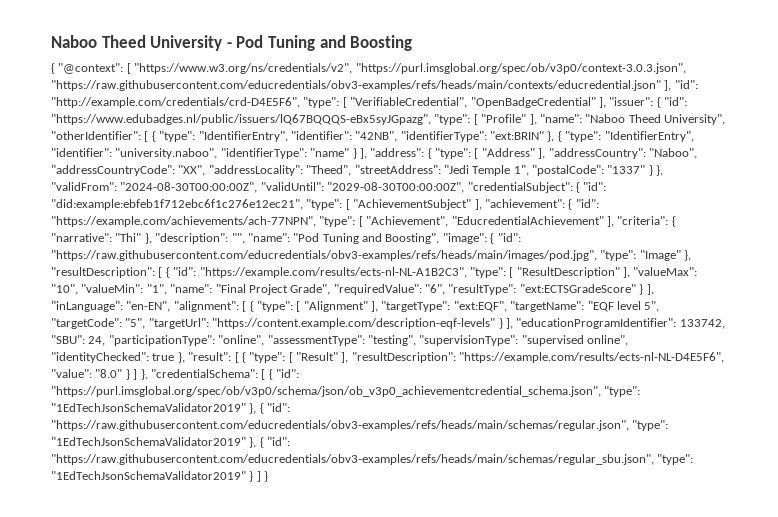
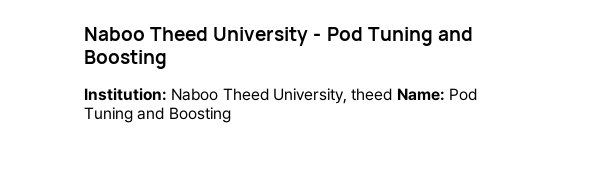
[51,63,686,74] [51,80,698,91] [51,97,687,108] [51,114,725,125] [51,131,694,142] [51,148,697,159] [51,165,664,176] [51,182,607,193] [51,199,599,210] [51,216,676,227] [51,233,521,244] [51,250,692,261] [51,267,698,278] [51,284,654,295] [51,301,660,312] [51,318,725,329] [51,335,628,346] [51,352,725,363] [51,369,299,380] [51,386,641,397] [51,403,291,414] [51,420,669,431] [51,437,291,448] [51,454,694,465] [51,471,269,482] { "@context": [ "https://www.w3.org/ns/credentials/v2", "https://purl.imsglobal.org/spec/ob/v3p0/context-3.0.3.json", "https://raw.githubusercontent.com/educredentials/obv3-examples/refs/heads/main/contexts/educredential.json" ], "id": "http://example.com/credentials/crd-D4E5F6", "type": [ "VerifiableCredential", "OpenBadgeCredential" ], "issuer": { "id": "https://www.edubadges.nl/public/issuers/lQ67BQQQS-eBx5syJGpazg", "type": [ "Profile" ], "name": "Naboo Theed University", "otherIdentifier": [ { "type": "IdentifierEntry", "identifier": "42NB", "identifierType": "ext:BRIN" }, { "type": "IdentifierEntry", "identifier": "university.naboo", "identifierType": "name" } ], "address": { "type": [ "Address" ], "addressCountry": "Naboo", "addressCountryCode": "XX", "addressLocality": "Theed", "streetAddress": "Jedi Temple 1", "postalCode": "1337" } }, "validFrom": "2024-08-30T00:00:00Z", "validUntil": "2029-08-30T00:00:00Z", "credentialSubject": { "id": "did:example:ebfeb1f712ebc6f1c276e12ec21", "type": [ "AchievementSubject" ], "achievement": { "id": "https://example.com/achievements/ach-77NPN", "type": [ "Achievement", "EducredentialAchievement" ], "criteria": { "narrative": "Thi" }, "description": "", "name": "Pod Tuning and Boosting", "image": { "id": "https://raw.githubusercontent.com/educredentials/obv3-examples/refs/heads/main/images/pod.jpg", "type": "Image" }, "resultDescription": [ { "id": "https://example.com/results/ects-nl-NL-A1B2C3", "type": [ "ResultDescription" ], "valueMax": "10", "valueMin": "1", "name": "Final Project Grade", "requiredValue": "6", "resultType": "ext:ECTSGradeScore" } ], "inLanguage": "en-EN", "alignment": [ { "type": [ "Alignment" ], "targetType": "ext:EQF", "targetName": "EQF level 5", "targetCode": "5", "targetUrl": "https://content.example.com/description-eqf-levels" } ], "educationProgramIdentifier": 133742, "SBU": 24, "participationType": "online", "assessmentType": "testing", "supervisionType": "supervised online", "identityChecked": true }, "result": [ { "type": [ "Result" ], "resultDescription": "https://example.com/results/ects-nl-NL-D4E5F6", "value": "8.0" } ] }, "credentialSchema": [ { "id": "https://purl.imsglobal.org/spec/ob/v3p0/schema/json/ob_v3p0_achievementcredential_schema.json", "type": "1EdTechJsonSchemaValidator2019" }, { "id": "https://raw.githubusercontent.com/educredentials/obv3-examples/refs/heads/main/schemas/regular.json", "type": "1EdTechJsonSchemaValidator2019" }, { "id": "https://raw.githubusercontent.com/educredentials/obv3-examples/refs/heads/main/schemas/regular_sbu.json", "type": "1EdTechJsonSchemaValidator2019" } ] } -> [84,88,477,104] [84,107,231,123] Institution: Naboo Theed University, theed Name: Pod Tuning and Boosting

